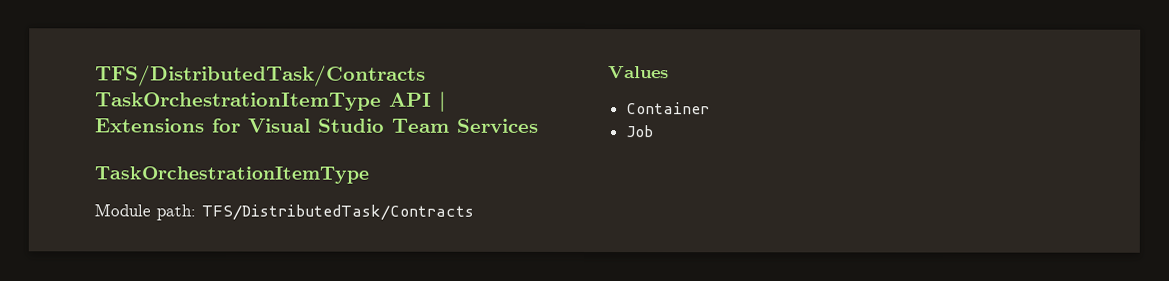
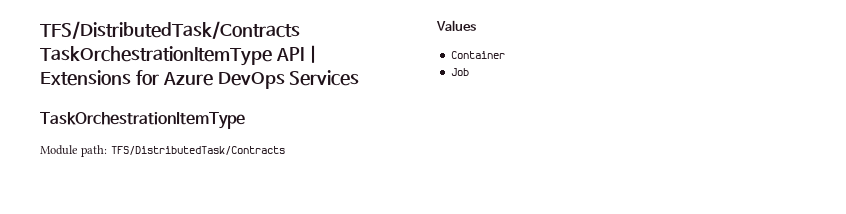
[248,118,450,133] Visual Studio Team -> [162,72,285,89] Azure DevOps

